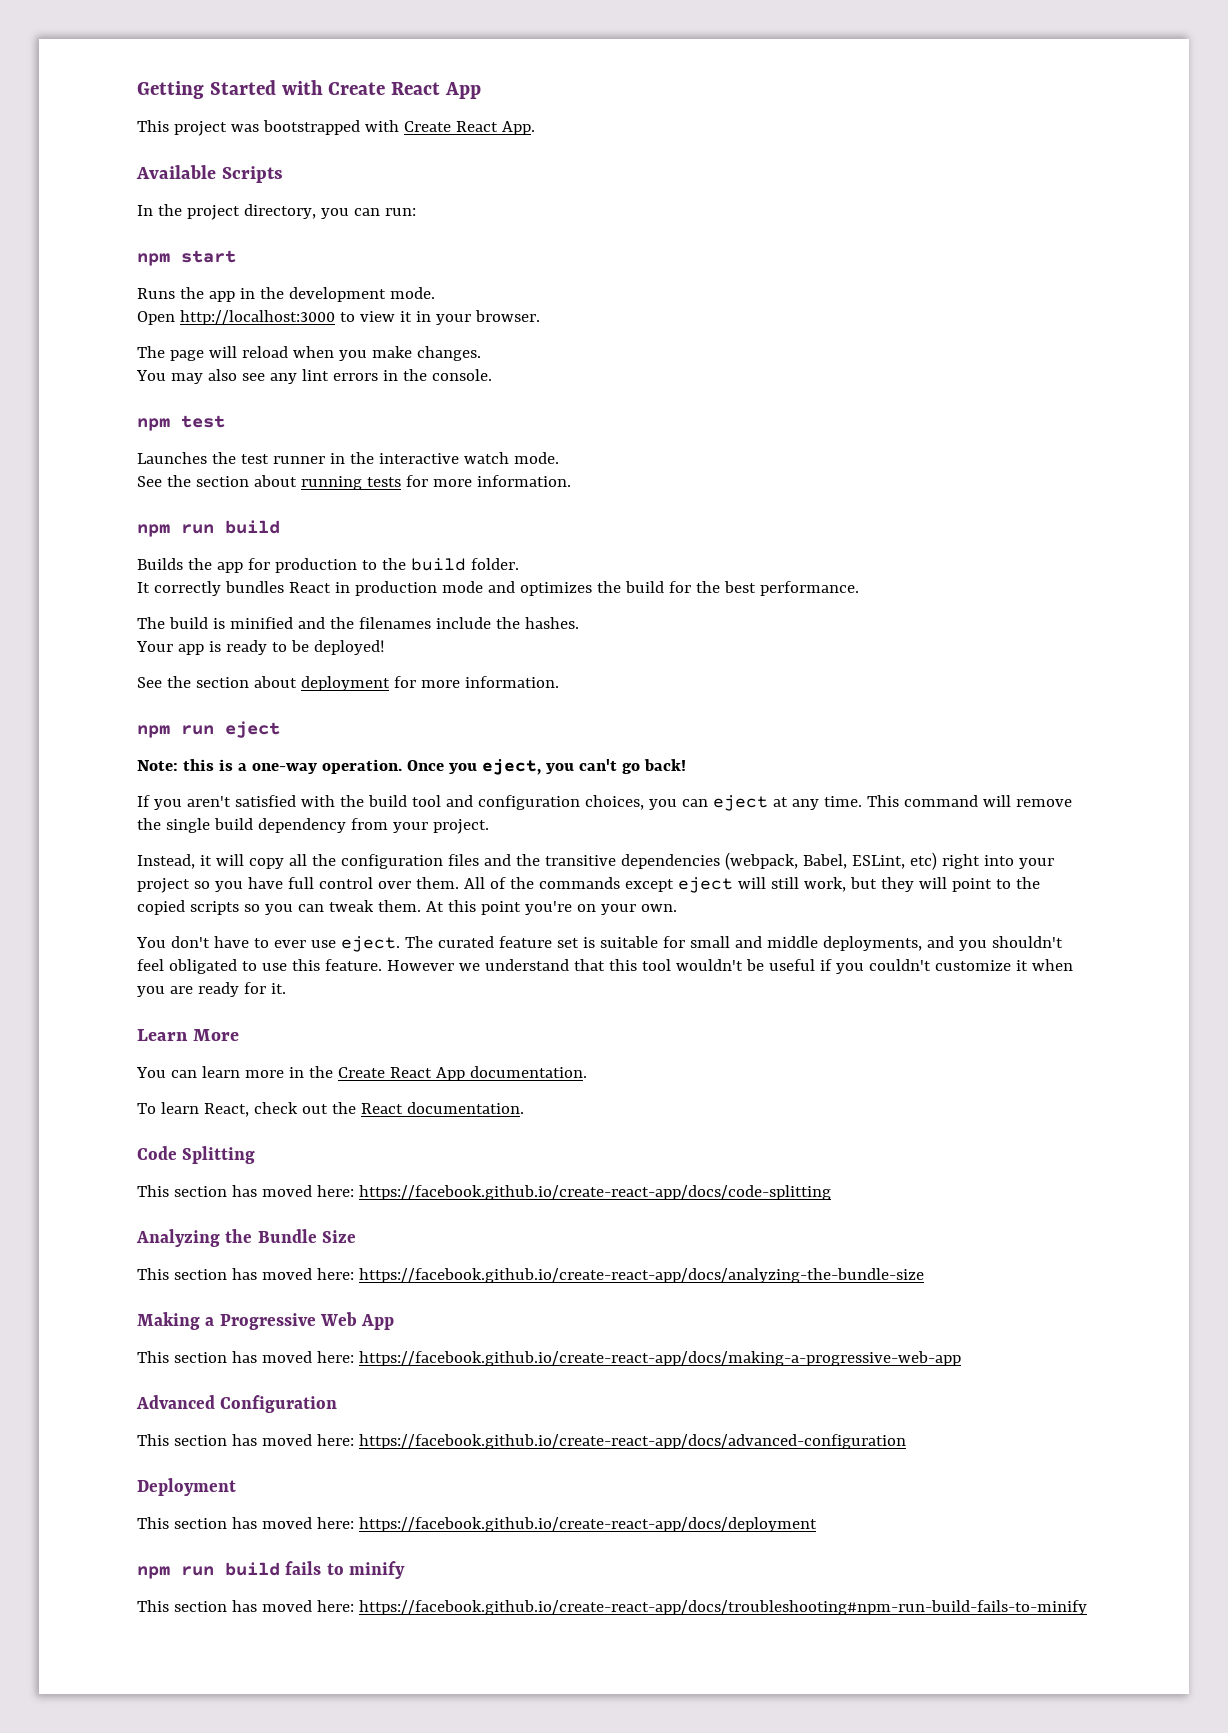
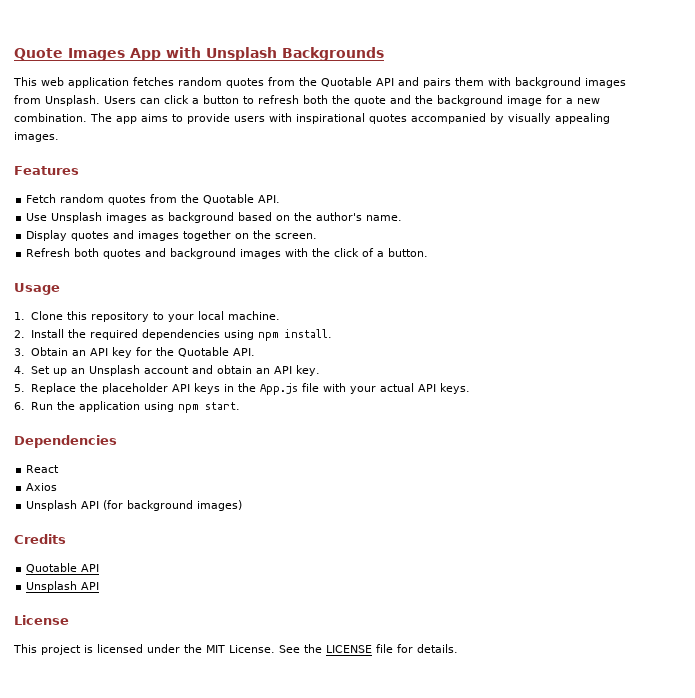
[137,80,482,99] [137,120,535,136] [136,165,283,183] [137,204,416,220] [137,250,236,266] [137,287,435,302] [137,310,540,325] [137,346,481,361] [136,369,492,384] [137,415,225,431] [137,452,559,464] [137,475,571,490] [137,520,280,537] [137,558,519,573] [137,581,859,596] [137,617,579,629] [136,640,385,655] [137,676,559,691] [137,721,280,738] [137,759,686,775] [137,795,1072,811] [137,818,489,834] [137,852,1054,870] [137,877,1040,893] [137,900,677,915] [136,936,1063,952] [137,959,1073,974] [137,982,286,997] [137,1029,239,1041] [136,1066,587,1081] [137,1102,524,1117] [137,1146,256,1164] [137,1185,831,1200] [136,1229,356,1247] [137,1268,924,1283] [137,1312,395,1330] [137,1351,961,1366] [136,1395,338,1413] [137,1434,906,1449] [137,1478,236,1496] [137,1517,817,1532] [137,1561,405,1579] [137,1600,1087,1615] Getting Started with Create React App // This project was bootstrapped with Create React App. // Available Scripts // In the project directory, you can run: // npm start // Runs the app in the development mode. // Open http://localhost:3000 to view it in your browser. // The page will reload when you make changes. // You may also see any lint errors in the console. // npm test // Launches the test runner in the interactive watch mode. // See the section about running tests for more information. // npm run build // Builds the app for production to the build folder. // It correctly bundles React in production mode and optimizes the build for the best performance. // The build is minified and the filenames include the hashes. // Your app is ready to be deployed! // See the section about deployment for more information. // npm run eject // Note: this is a one-way operation. Once you eject, you can't go back! // If you aren't satisfied with the build tool and configuration choices, you can eject at any time. This command will remove the single build dependency from your project. // Instead, it will copy all the configuration files and the transitive dependencies (webpack, Babel, ESLint, etc) right into your project so you have full control over them. All of the commands except eject will still work, but they will point to the copied scripts so you can tweak them. At this point you're on your own. // You don't have to ever use eject. The curated feature set is suitable for small and middle deployments, and you shouldn't feel obligated to use this feature. However we understand that this tool wouldn't be useful if you couldn't customize it when you are ready for it. // Learn More // You can learn more in the Create React App documentation. // To learn React, check out the React documentation. // Code Splitting // This section has moved here: https://facebook.github.io/create-react-app/docs/code-splitting // Analyzing the Bundle Size // This section has moved here: https://facebook.github.io/create-react-app/docs/analyzing-the-bundle-size // Making a Progressive Web App // This section has moved here: https://facebook.github.io/create-react-app/docs/making-a-progressive-web-app // Advanced Configuration // This section has moved here: https://facebook.github.io/create-react-app/docs/advanced-configuration // Deployment // This section has moved here: https://facebook.github.io/create-react-app/docs/deployment // npm run build fails to minify // This section has moved here: https://facebook.github.io/create-react-app/docs/troubleshooting#npm-run-build-fails-to-minify -> [14,47,384,61] [13,77,626,88] [14,95,600,106] [14,113,610,124] [14,132,59,142] [14,166,79,175] [26,194,281,205] [26,212,403,223] [26,230,318,241] [26,248,429,259] [14,283,60,295] [14,311,280,322] [14,329,332,341] [14,347,255,358] [14,365,320,376] [14,383,470,395] [14,401,240,413] [14,435,117,448] [26,465,60,473] [26,483,58,491] [26,500,243,511] [14,534,66,544] [26,563,100,573] [26,581,100,592] [14,615,69,625] [13,644,458,655] Quote Images App with Unsplash Backgrounds // This web application fetches random quotes from the Quotable API and pairs them with background images from Unsplash. Users can click a button to refresh both the quote and the background image for a new combination. The app aims to provide users with inspirational quotes accompanied by visually appealing images. // Features // Fetch random quotes from the Quotable API. // Use Unsplash images as background based on the author's name. // Display quotes and images together on the screen. // Refresh both quotes and background images with the click of a button. // Usage // 1. Clone this repository to your local machine. // 2. Install the required dependencies using npm install. // 3. Obtain an API key for the Quotable API. // 4. Set up an Unsplash account and obtain an API key. // 5. Replace the placeholder API keys in the App.js file with your actual API keys. // 6. Run the application using npm start. // Dependencies // React // Axios // Unsplash API (for background images) // Credits // Quotable API // Unsplash API // License // This project is licensed under the MIT License. See the LICENSE file for details.

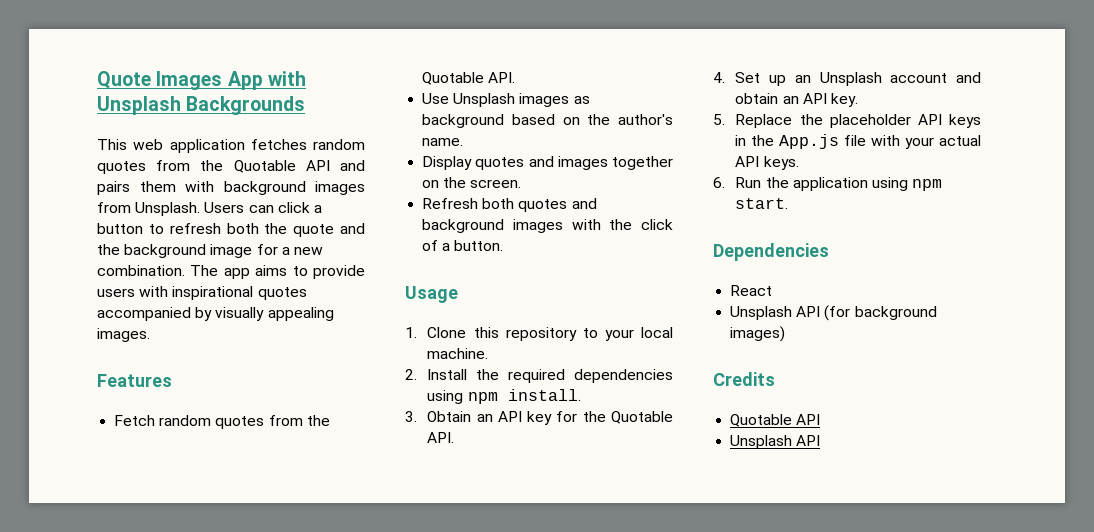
[26,483,58,491] // Axios -> (773, 290) none
[14,615,69,625] [13,644,458,655] // License // This project is licensed under the MIT License. See the LICENSE file for details. -> (821, 440) none

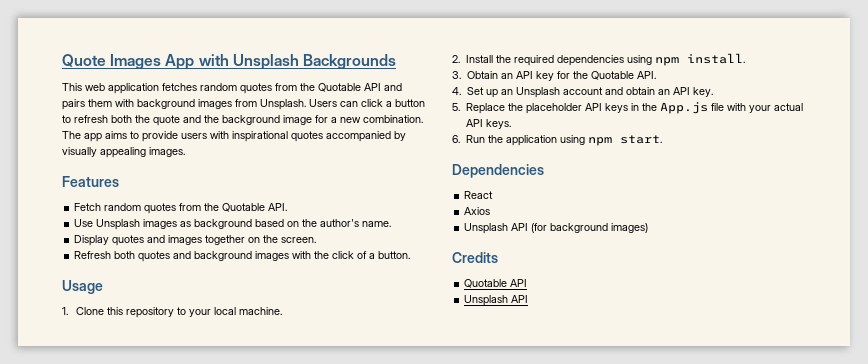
(773, 290) none -> [464,207,491,215] // Axios

